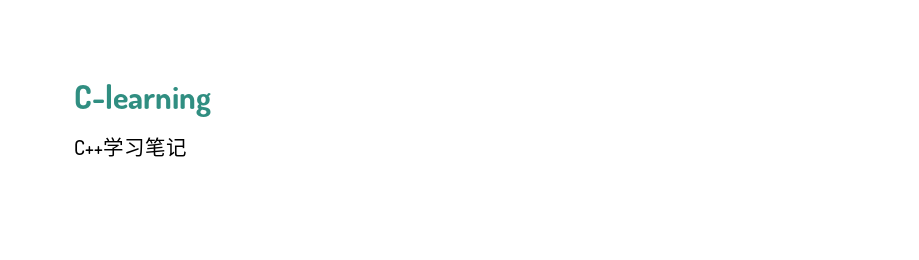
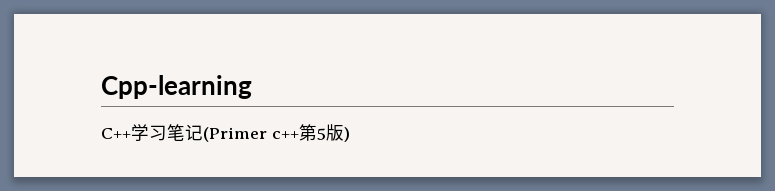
[74,84,211,117] C-learning -> [101,75,252,99] Cpp-learning
(187, 147) none -> [203,124,350,142] (Primer c++第5版)

